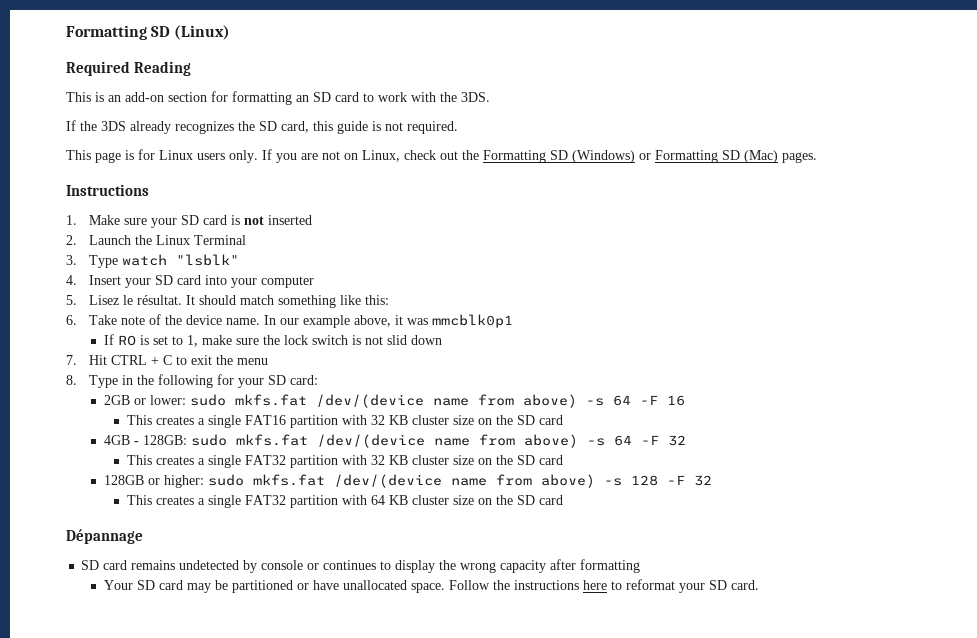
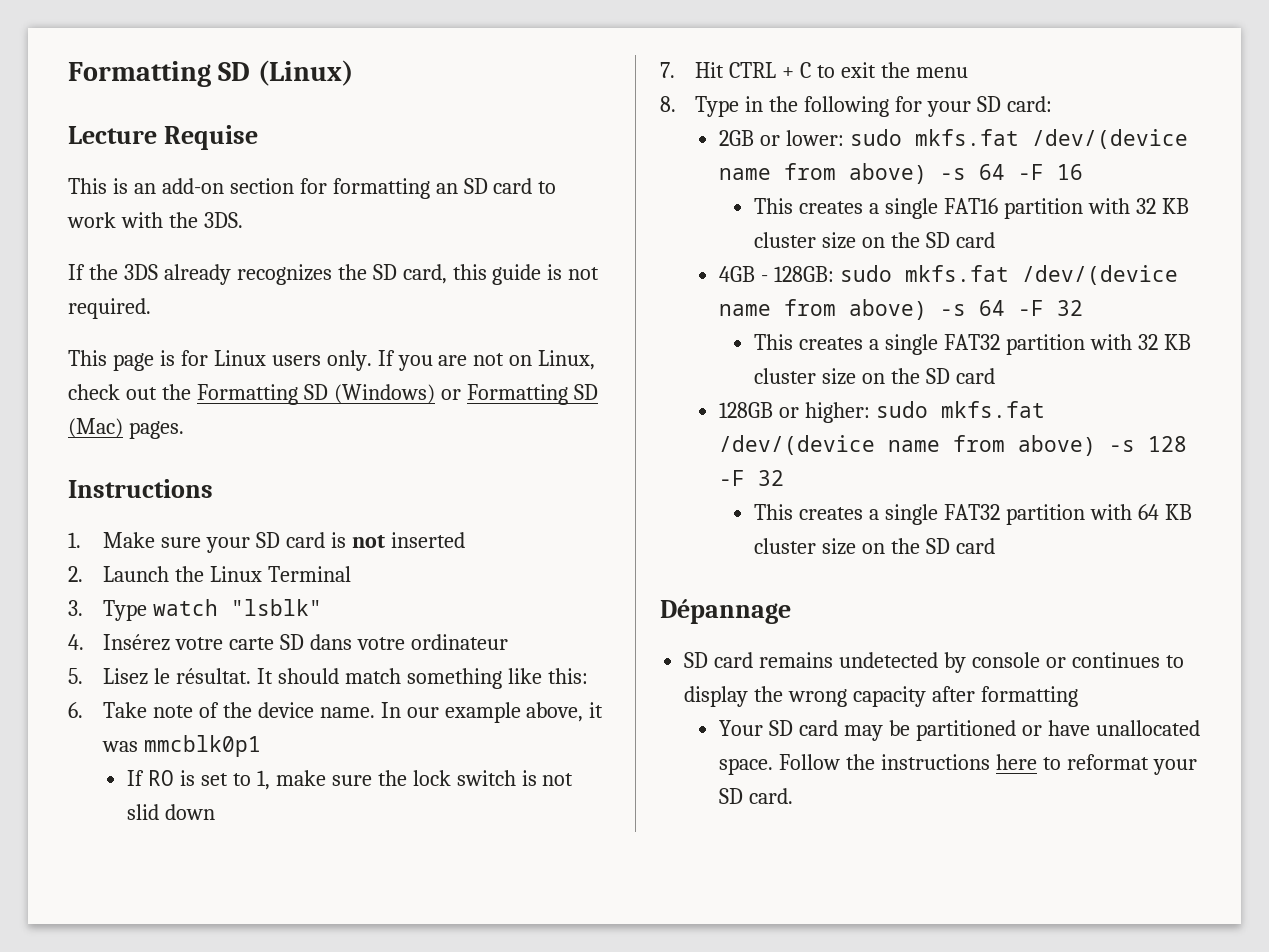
[66,61,192,76] Required Reading -> [68,125,258,150] Lecture Requise
[88,275,314,288] Insert your SD card into your computer -> [102,634,508,651] Insérez votre carte SD dans votre ordinateur

